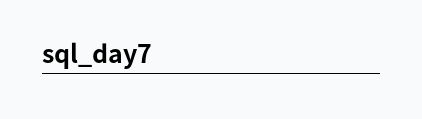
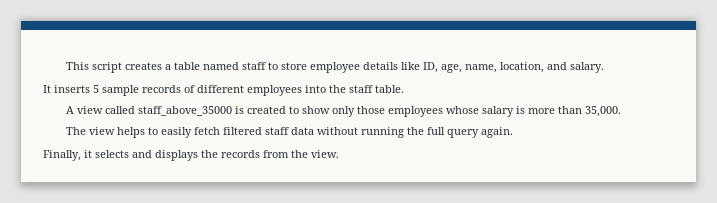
[42,42,152,69] sql_day7 -> [66,62,605,73] [43,85,404,96] [66,106,622,117] [66,127,514,138] [43,150,339,161] This script creates a table named staff to store employee details like ID, age, name, location, and salary. // It inserts 5 sample records of different employees into the staff table. // A view called staff_above_35000 is created to show only those employees whose salary is more than 35,000. // The view helps to easily fetch filtered staff data without running the full query again. // Finally, it selects and displays the records from the view.

